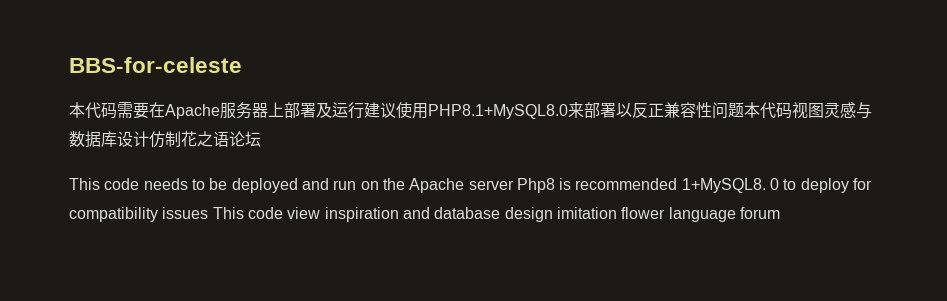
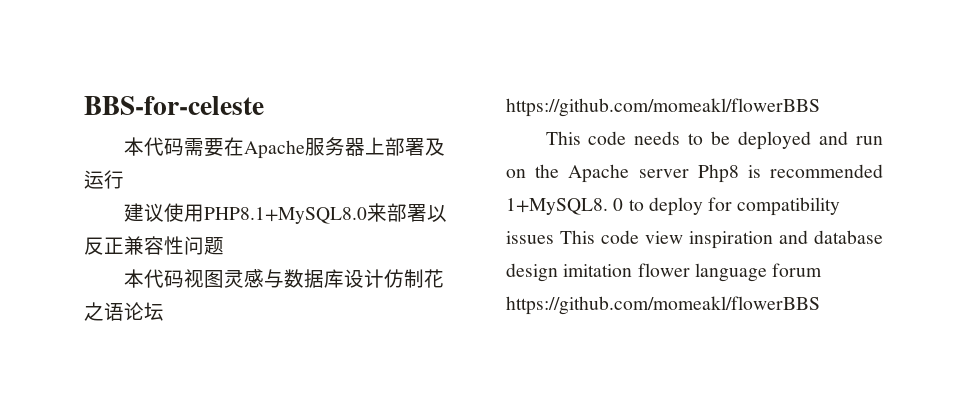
(364, 110) none -> (124, 179) //
(744, 110) none -> (224, 246) //
(261, 139) none -> [506,98,820,117] https://github.com/momeakl/flowerBBS
(780, 213) none -> [506,296,820,315] https://github.com/momeakl/flowerBBS

